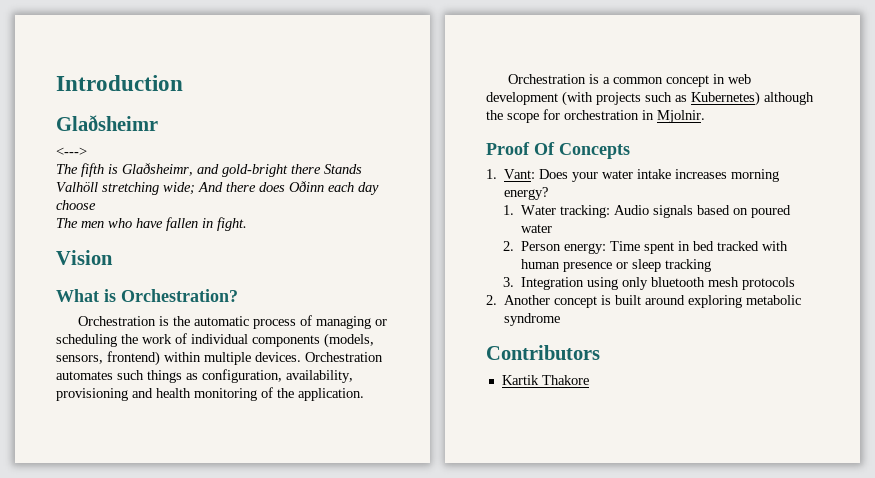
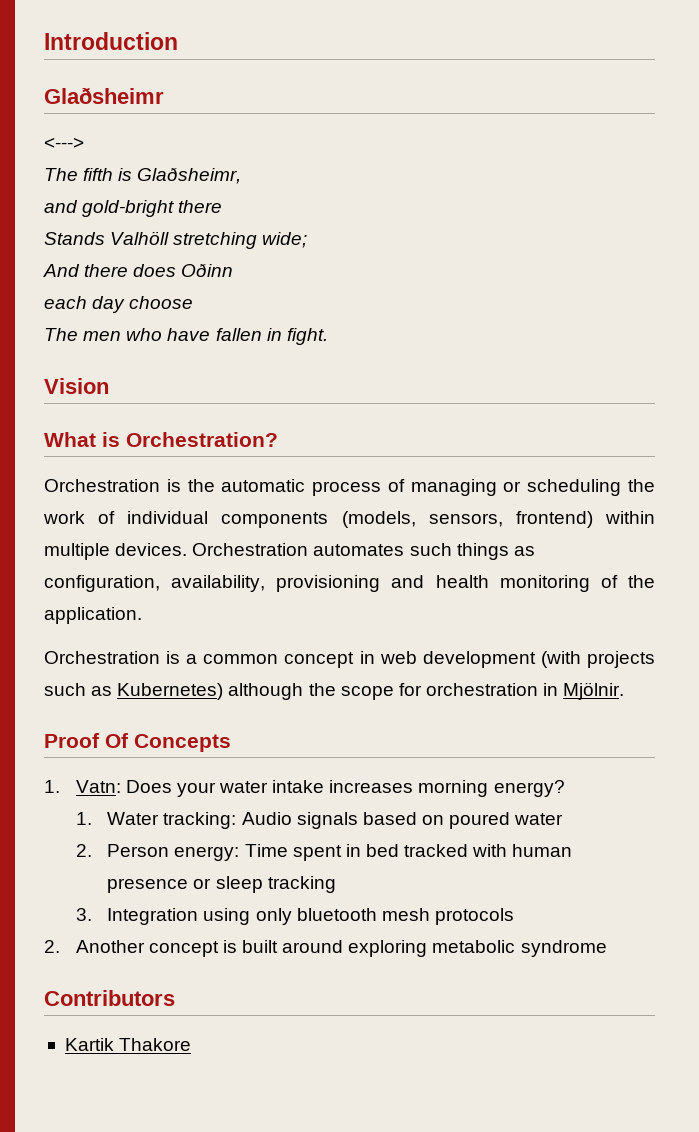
(193, 169) none -> (242, 176) //
(321, 169) none -> (223, 206) //
(195, 188) none -> (308, 240) //
(324, 186) none -> (234, 270) //
[657,110,705,123] Mjolnir. -> [563,682,625,700] Mjölnir.
[504,169,536,179] Vant: -> [75,780,121,793] Vatn:

